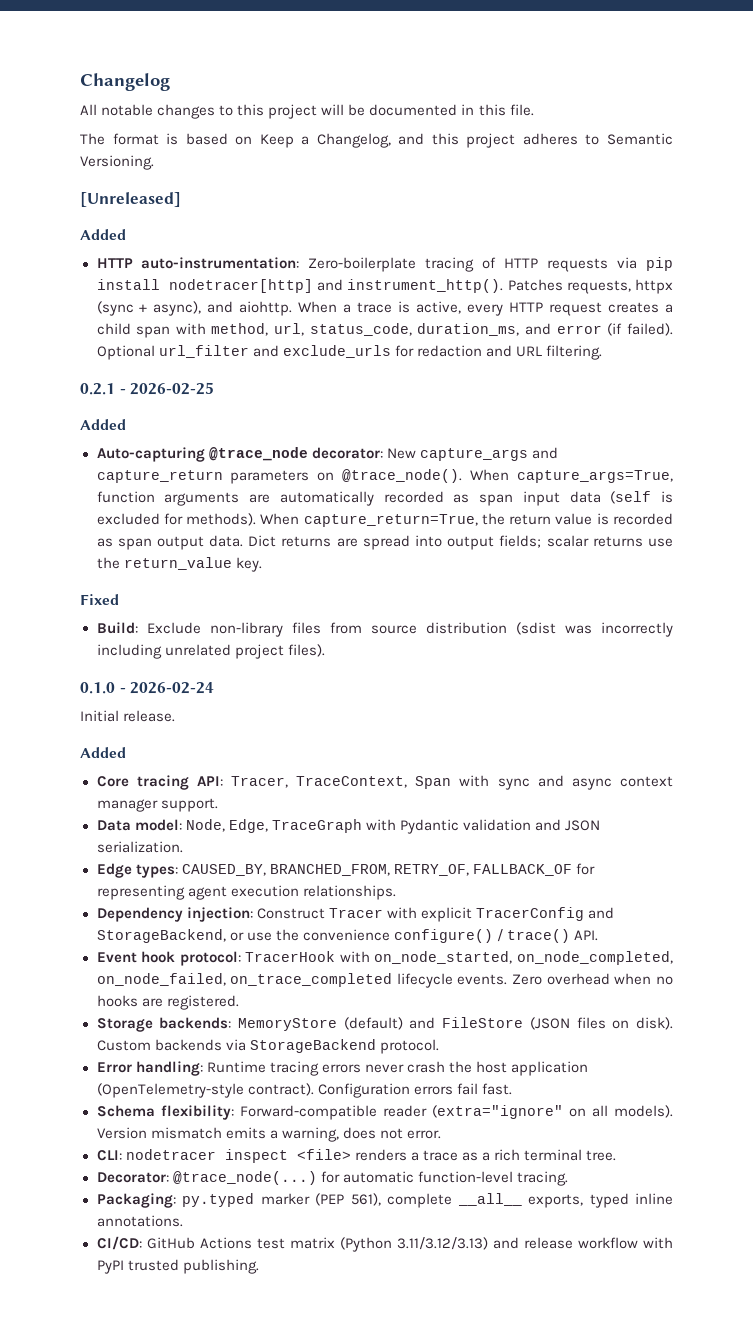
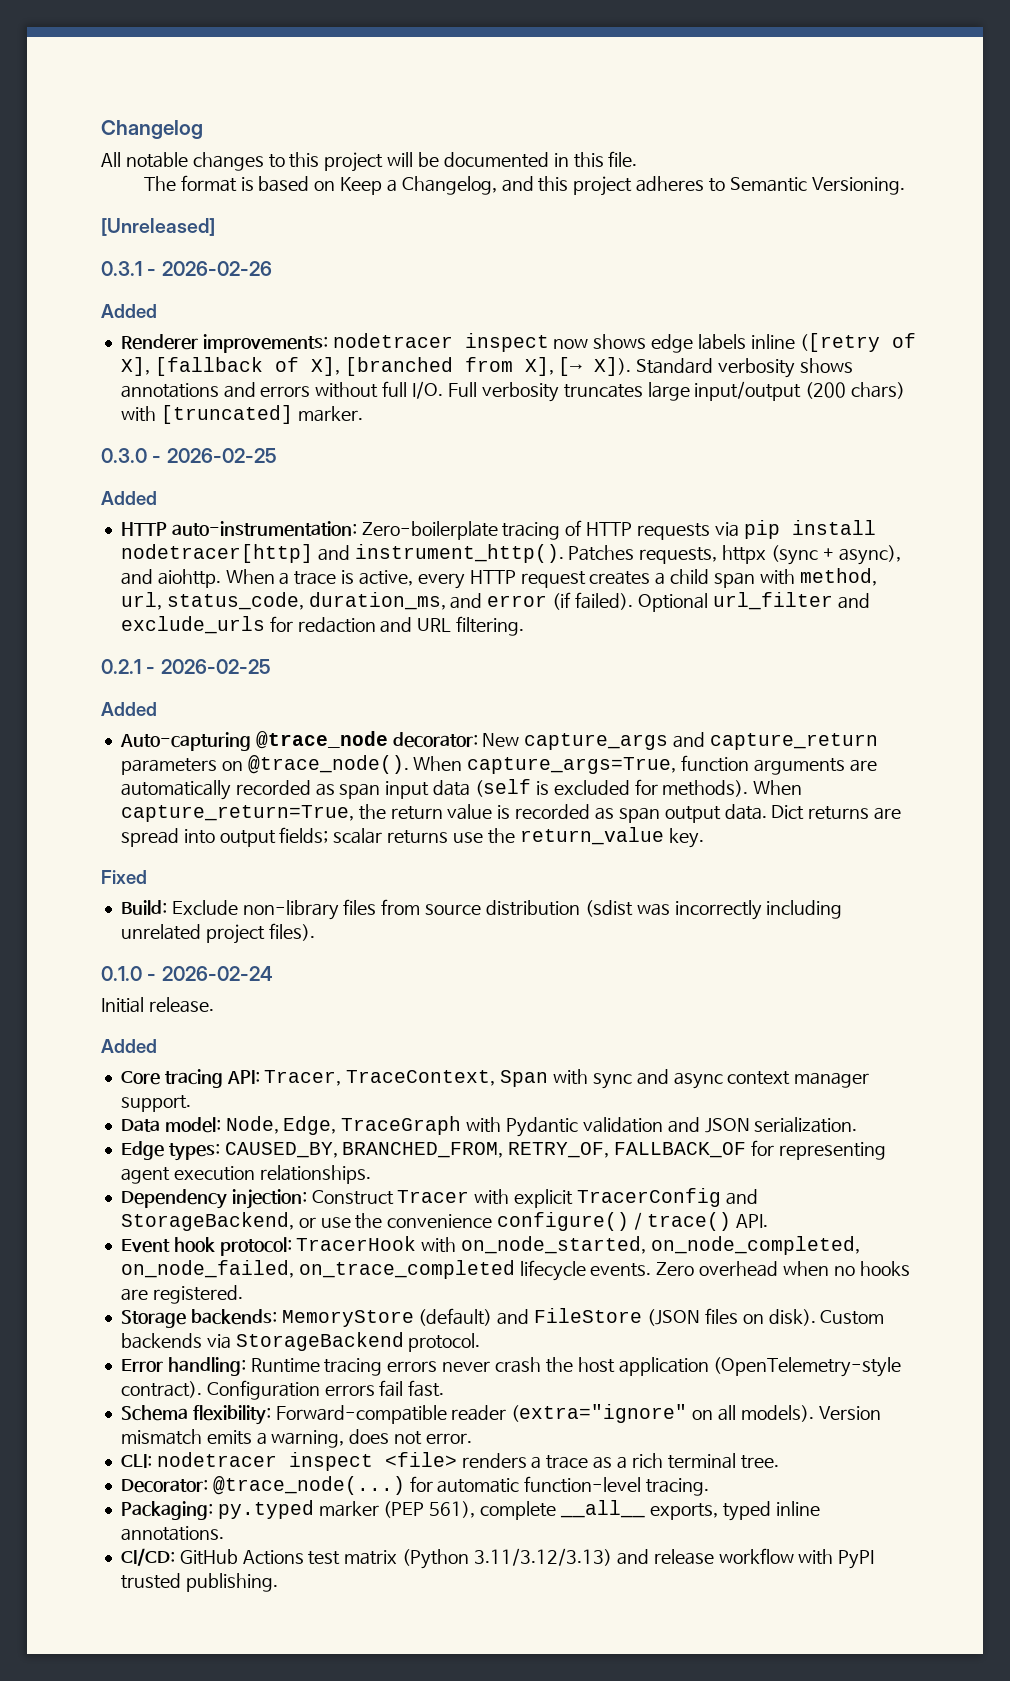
(181, 199) none -> [101,261,272,276] [101,304,157,318] [120,333,916,353] [120,357,853,378] [120,381,906,402] [120,405,363,424] [101,448,277,463] // 0.3.1 - 2026-02-26 // Added // Renderer improvements: nodetracer inspect now shows edge labels inline ([retry of X], [fallback of X], [branched from X], [→ X]). Standard verbosity shows annotations and errors without full I/O. Full verbosity truncates large input/output (200 chars) with [truncated] marker. // 0.3.0 - 2026-02-25

